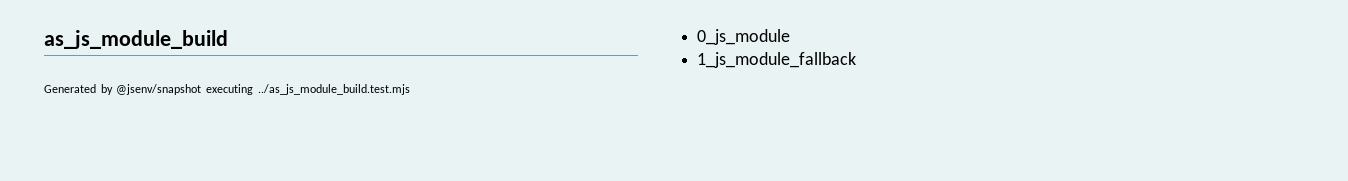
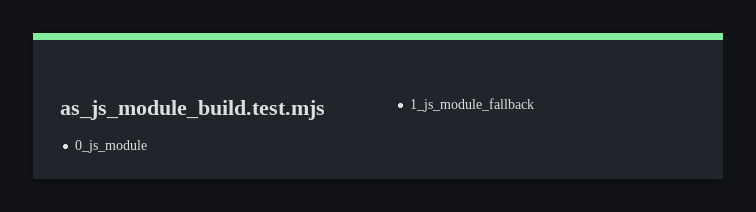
[44,30,228,49] [44,84,410,95] as_js_module_build // Generated by @jsenv/snapshot executing ../as_js_module_build.test.mjs -> [60,100,325,120] as_js_module_build.test.mjs

